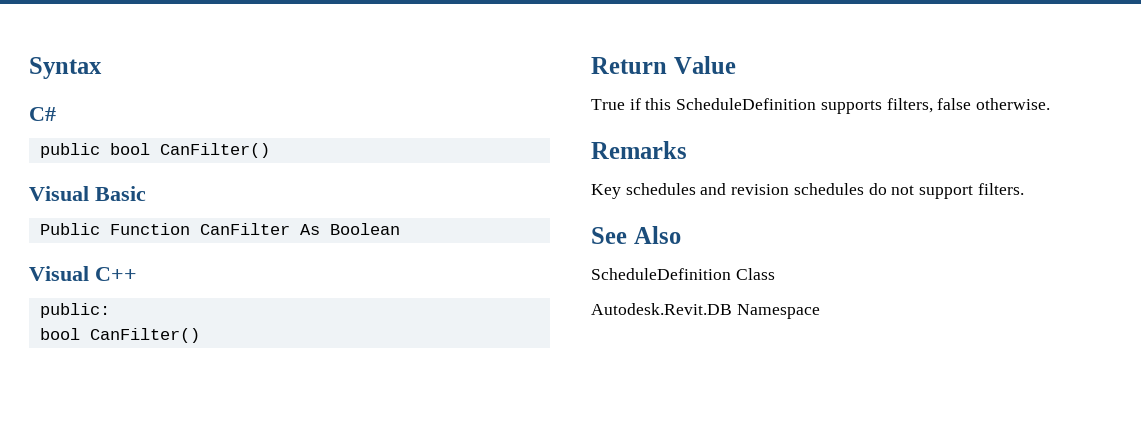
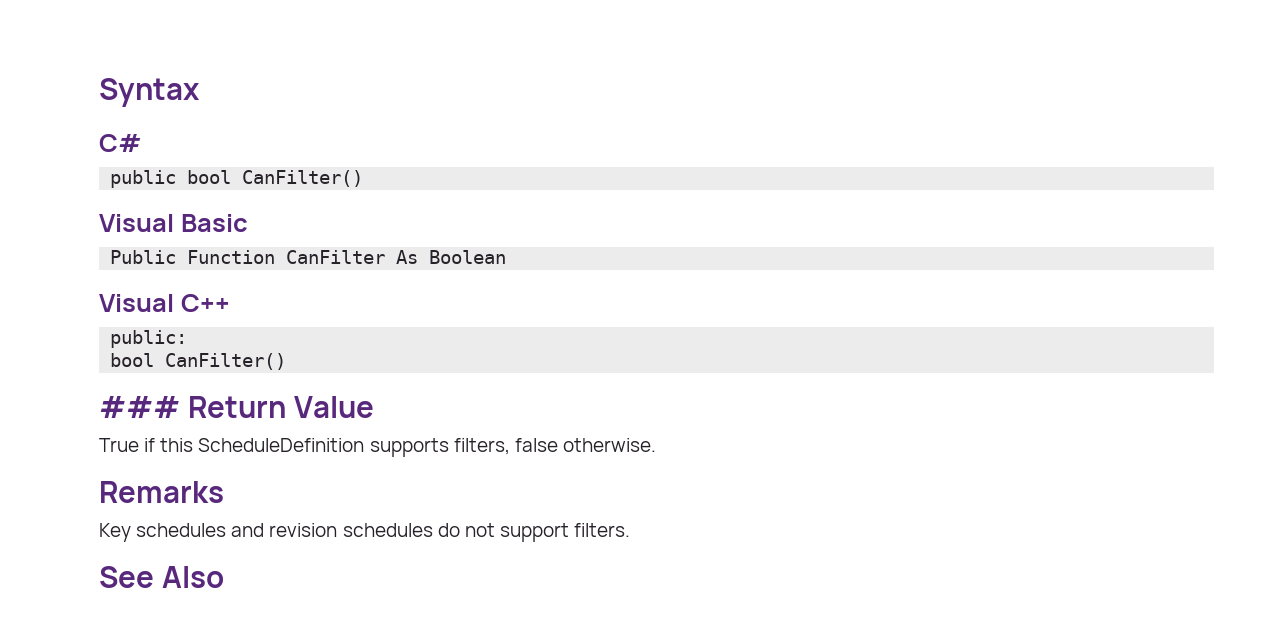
(200, 335) none -> [99,396,180,418] ###
[591,268,775,280] [591,303,820,319] // ScheduleDefinition Class // Autodesk.Revit.DB Namespace -> (224, 577) none

